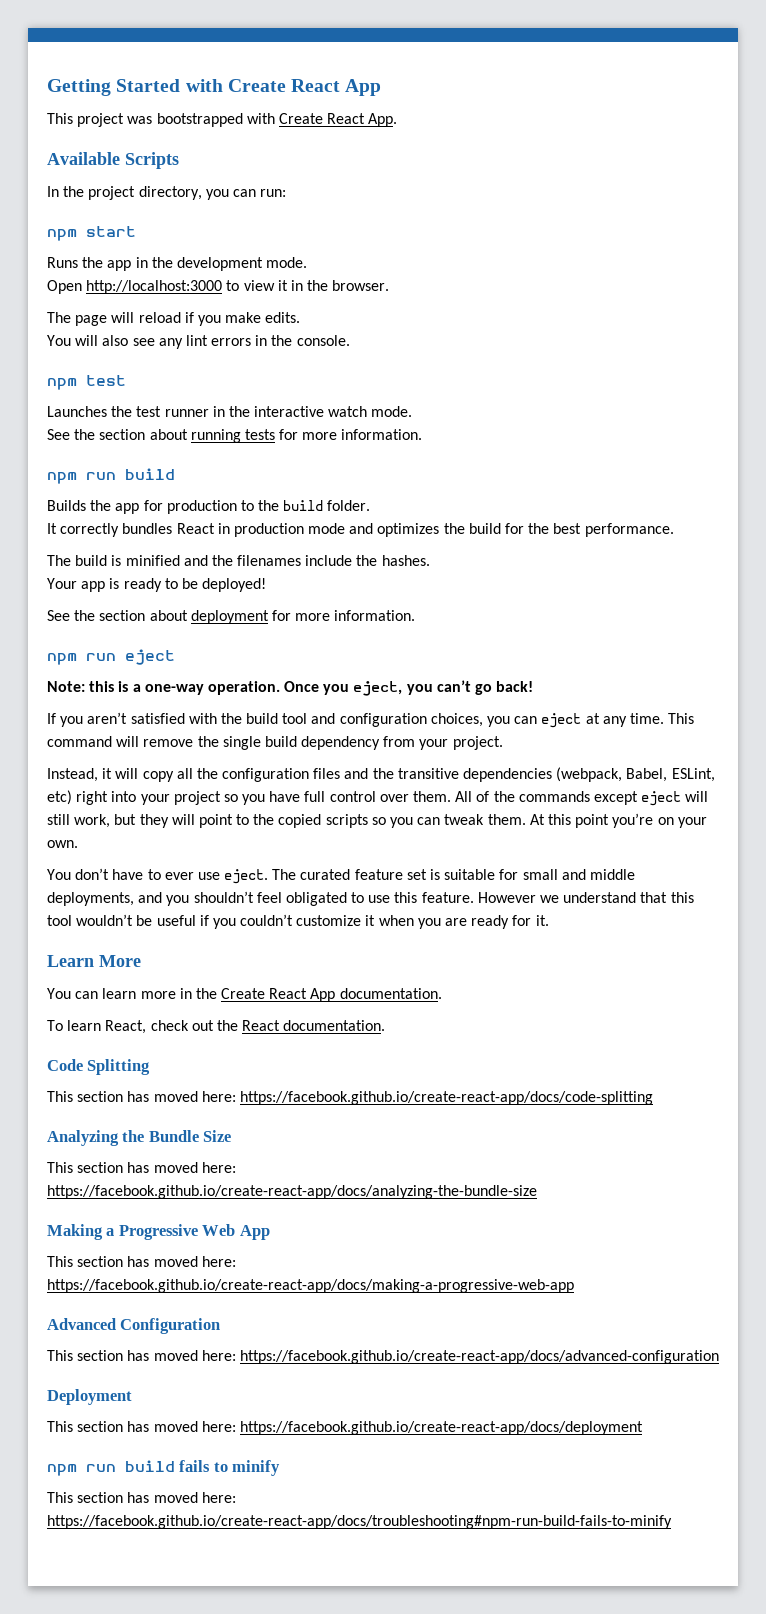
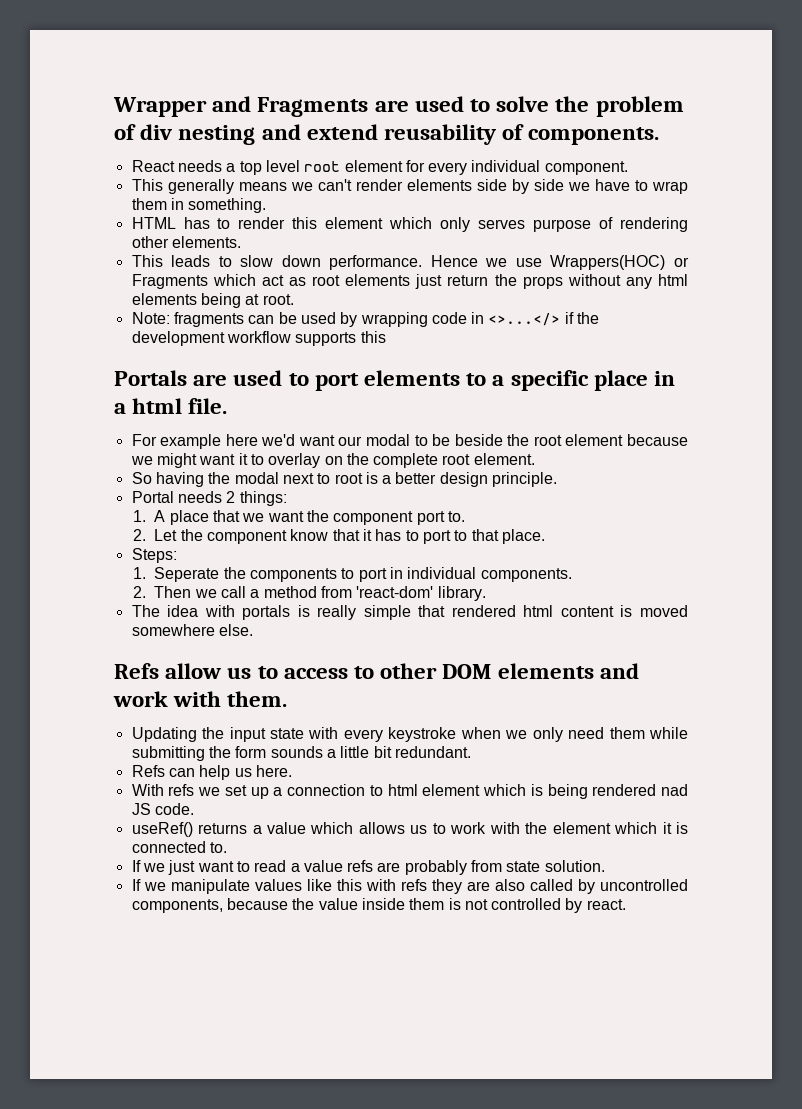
[47,79,382,96] [47,113,398,127] [47,152,179,169] [47,186,287,200] [47,226,136,241] [47,257,308,271] [47,280,390,294] [47,312,301,326] [47,335,350,349] [47,375,126,390] [47,406,413,417] [47,429,423,443] [47,468,175,484] [47,500,371,514] [47,523,674,537] [47,555,430,566] [47,578,267,592] [47,610,416,624] [47,649,175,665] [47,680,534,696] [47,712,695,728] [47,736,503,750] [47,767,715,782] [47,790,709,806] [47,813,707,828] [47,840,78,848] [47,868,635,884] [47,891,694,906] [47,914,549,929] [47,955,141,967] [47,988,442,1002] [47,1020,386,1034] [47,1059,151,1075] [47,1091,653,1105] [47,1130,232,1146] [47,1162,236,1173] [47,1185,537,1199] [47,1224,270,1240] [47,1256,236,1267] [47,1279,574,1293] [47,1318,221,1334] [47,1350,719,1364] [47,1389,132,1405] [47,1421,643,1435] [47,1460,281,1476] [47,1492,236,1503] [47,1515,672,1529] Getting Started with Create React App // This project was bootstrapped with Create React App. // Available Scripts // In the project directory, you can run: // npm start // Runs the app in the development mode. // Open http://localhost:3000 to view it in the browser. // The page will reload if you make edits. // You will also see any lint errors in the console. // npm test // Launches the test runner in the interactive watch mode. // See the section about running tests for more information. // npm run build // Builds the app for production to the build folder. // It correctly bundles React in production mode and optimizes the build for the best performance. // The build is minified and the filenames include the hashes. // Your app is ready to be deployed! // See the section about deployment for more information. // npm run eject // Note: this is a one-way operation. Once you eject, you can’t go back! // If you aren’t satisfied with the build tool and configuration choices, you can eject at any time. This command will remove the single build dependency from your project. // Instead, it will copy all the configuration files and the transitive dependencies (webpack, Babel, ESLint, etc) right into your project so you have full control over them. All of the commands except eject will still work, but they will point to the copied scripts so you can tweak them. At this point you’re on your own. // You don’t have to ever use eject. The curated feature set is suitable for small and middle deployments, and you shouldn’t feel obligated to use this feature. However we understand that this tool wouldn’t be useful if you couldn’t customize it when you are ready for it. // Learn More // You can learn more in the Create React App documentation. // To learn React, check out the React documentation. // Code Splitting // This section has moved here: https://facebook.github.io/create-react-app/docs/code-splitting // Analyzing the Bundle Size // This section has moved here: https://facebook.github.io/create-react-app/docs/analyzing-the-bundle-size // Making a Progressive Web App // This section has moved here: https://facebook.github.io/create-react-app/docs/making-a-progressive-web-app // Advanced Configuration // This section has moved here: https://facebook.github.io/create-react-app/docs/advanced-configuration // Deployment // This section has moved here: https://facebook.github.io/create-react-app/docs/deployment // npm run build fails to minify // This section has moved here: https://facebook.github.io/create-react-app/docs/troubleshooting#npm-run-build-fails-to-minify -> [113,96,684,117] [114,124,660,145] [131,160,628,175] [131,179,689,194] [131,198,267,213] [131,217,688,232] [131,236,241,248] [131,255,689,270] [131,274,689,289] [131,293,294,308] [131,312,600,327] [131,331,386,346] [114,370,676,391] [114,398,228,414] [131,434,688,449] [130,453,535,468] [131,472,558,487] [131,491,287,506] [133,510,466,525] [133,529,546,544] [131,548,177,563] [133,567,572,582] [133,586,486,601] [131,605,688,620] [131,624,253,636] [114,663,639,679] [113,691,288,707] [131,727,688,742] [131,746,471,761] [131,765,292,780] [131,784,688,799] [131,803,194,815] [131,822,688,837] [131,841,227,853] [131,860,605,875] [131,879,689,894] [131,898,626,913] Wrapper and Fragments are used to solve the problem of div nesting and extend reusability of components. // React needs a top level root element for every individual component. // This generally means we can't render elements side by side we have to wrap them in something. // HTML has to render this element which only serves purpose of rendering other elements. // This leads to slow down performance. Hence we use Wrappers(HOC) or Fragments which act as root elements just return the props without any html elements being at root. // Note: fragments can be used by wrapping code in <>...</> if the development workflow supports this // Portals are used to port elements to a specific place in a html file. // For example here we'd want our modal to be beside the root element because we might want it to overlay on the complete root element. // So having the modal next to root is a better design principle. // Portal needs 2 things: // 1. A place that we want the component port to. // 2. Let the component know that it has to port to that place. // Steps: // 1. Seperate the components to port in individual components. // 2. Then we call a method from 'react-dom' library. // The idea with portals is really simple that rendered html content is moved somewhere else. // Refs allow us to access to other DOM elements and work with them. // Updating the input state with every keystroke when we only need them while submitting the form sounds a little bit redundant. // Refs can help us here. // With refs we set up a connection to html element which is being rendered nad JS code. // useRef() returns a value which allows us to work with the element which it is connected to. // If we just want to read a value refs are probably from state solution. // If we manipulate values like this with refs they are also called by uncontrolled components, because the value inside them is not controlled by react.

